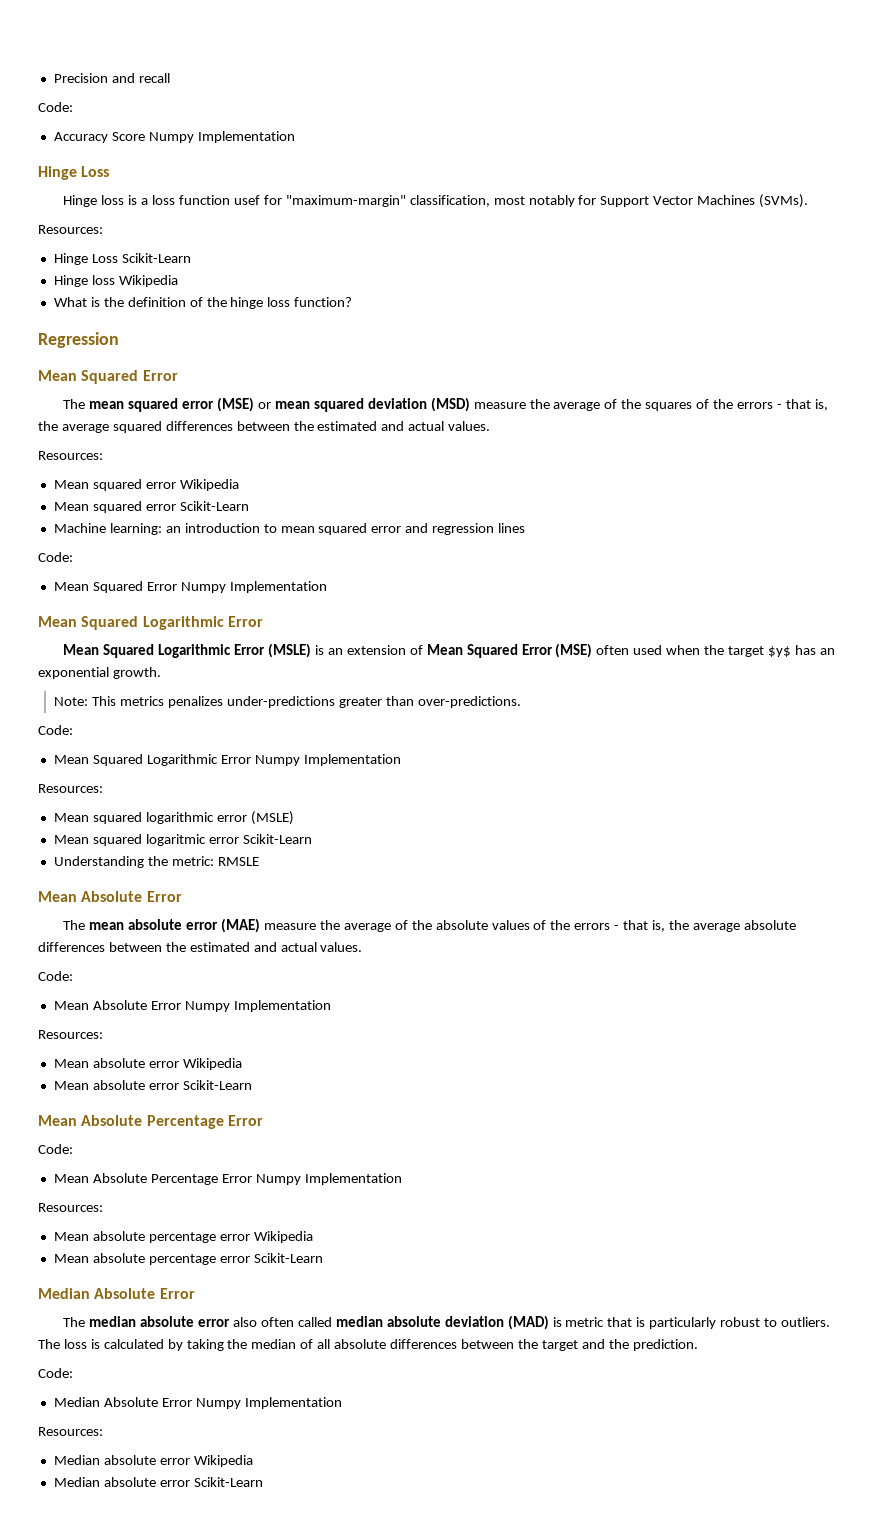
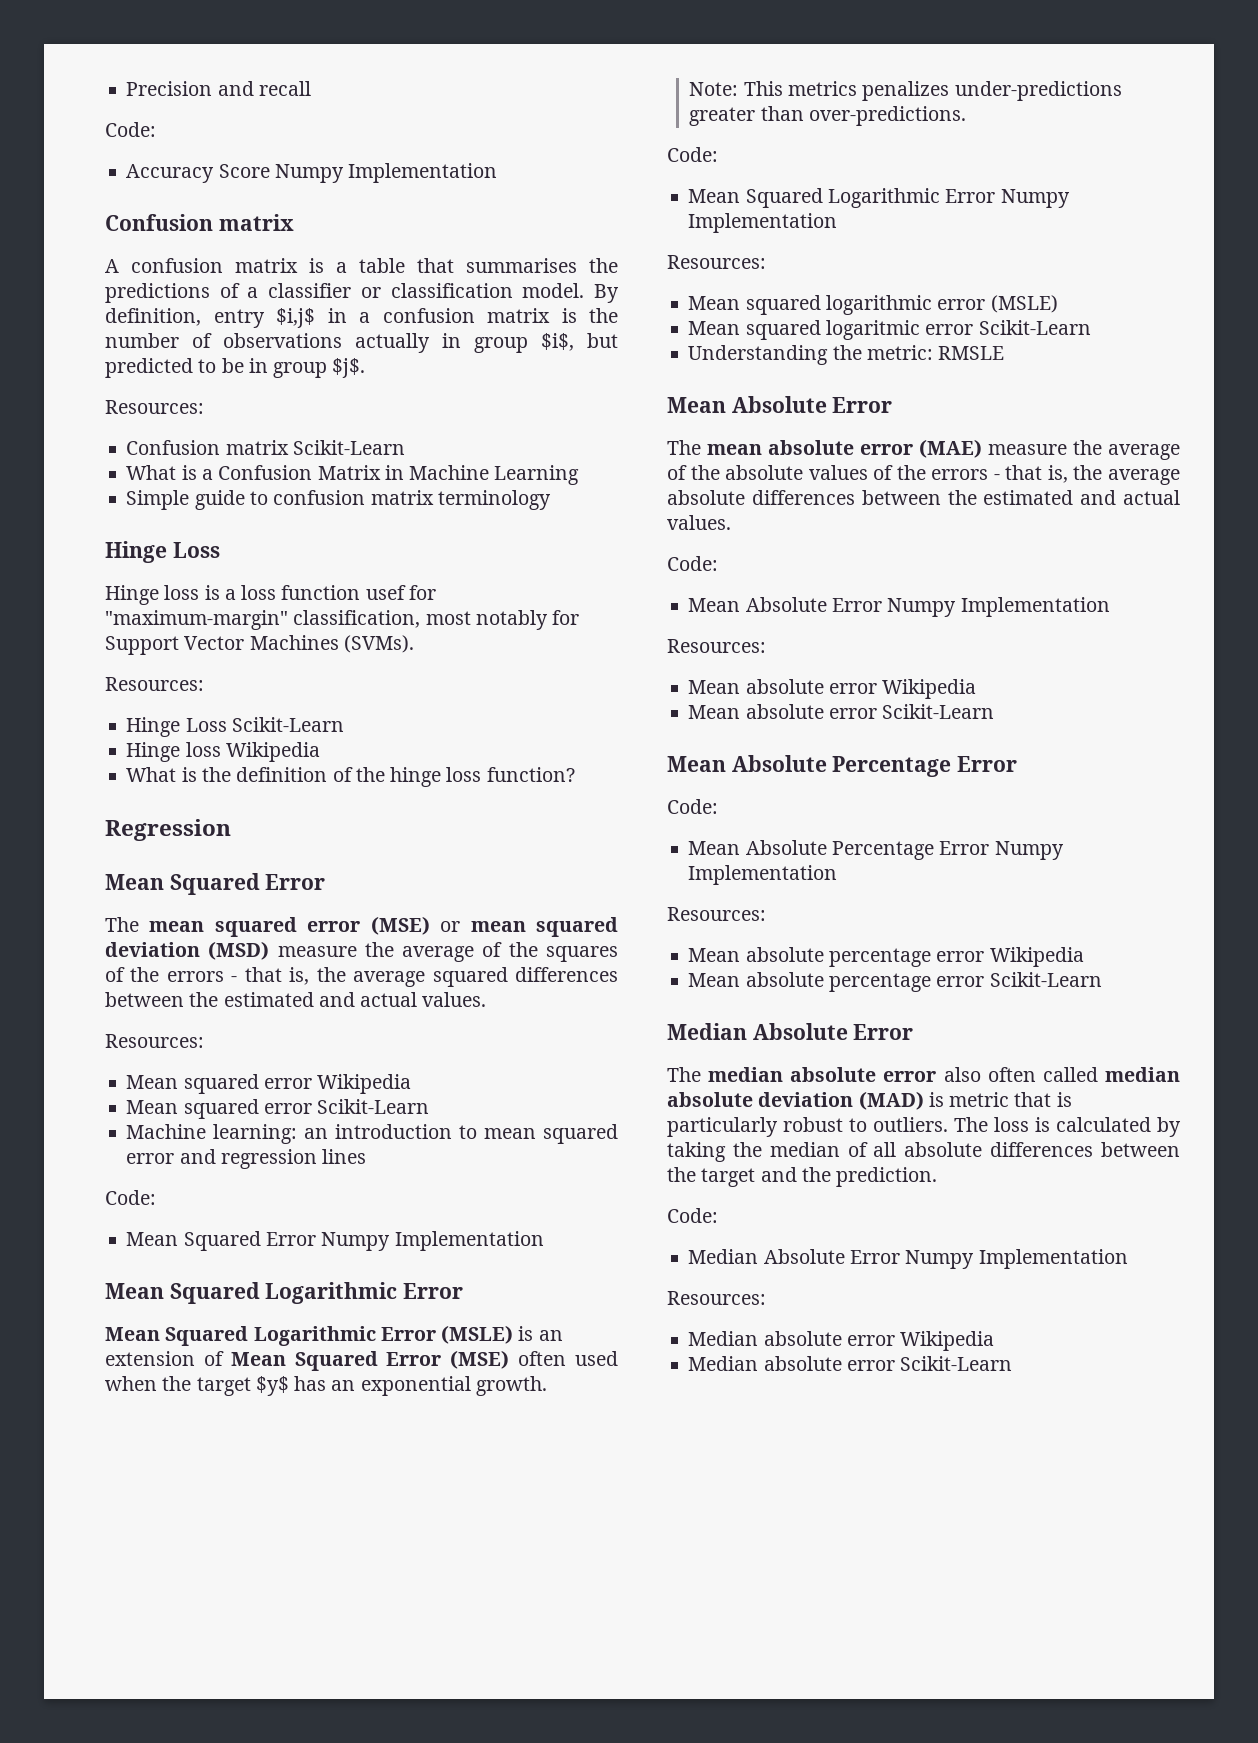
(295, 137) none -> [105,214,294,231] [105,258,618,273] [105,283,619,303] [105,308,618,328] [105,333,618,353] [105,358,366,378] [105,400,204,414] [126,440,405,455] [126,465,580,485] [126,490,551,510] // Confusion matrix // A confusion matrix is a table that summarises the predictions of a classifier or classification model. By definition, entry $i,j$ in a confusion matrix is the number of observations actually in group $i$, but predicted to be in group $j$. // Resources: // Confusion matrix Scikit-Learn // What is a Confusion Matrix in Machine Learning // Simple guide to confusion matrix terminology

